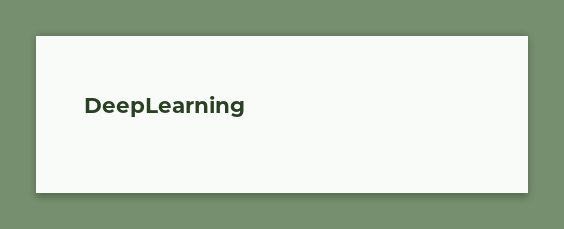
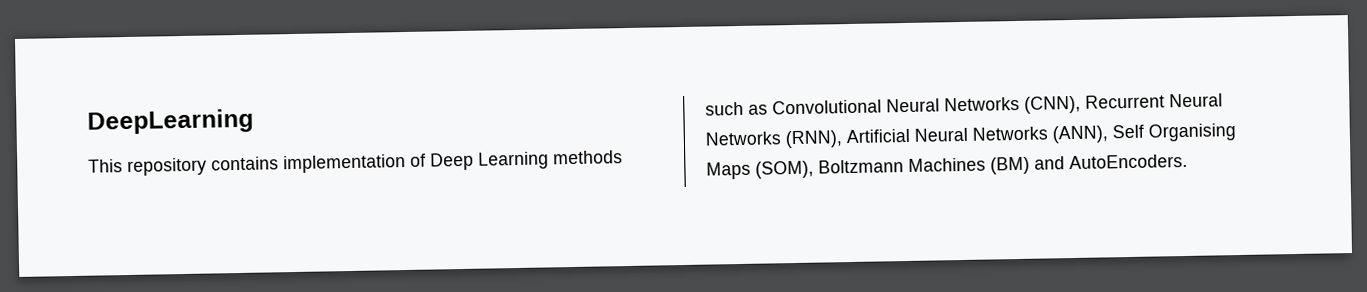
(245, 106) none -> [88,150,623,177] [705,93,1223,116] [705,123,1236,149] [706,153,1188,180] // This repository contains implementation of Deep Learning methods such as Convolutional Neural Networks (CNN), Recurrent Neural Networks (RNN), Artificial Neural Networks (ANN), Self Organising Maps (SOM), Boltzmann Machines (BM) and AutoEncoders.

